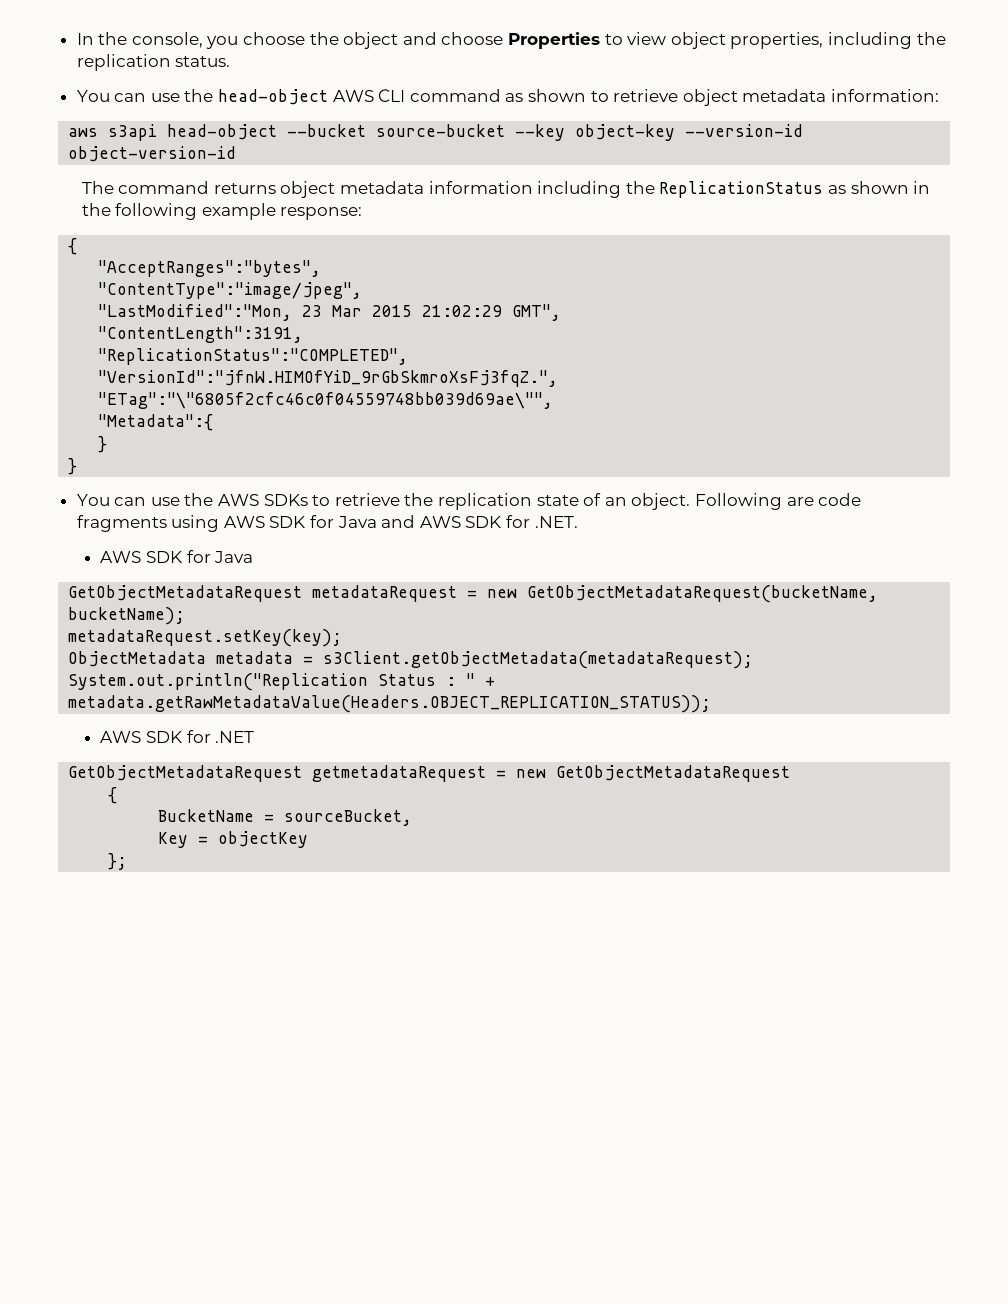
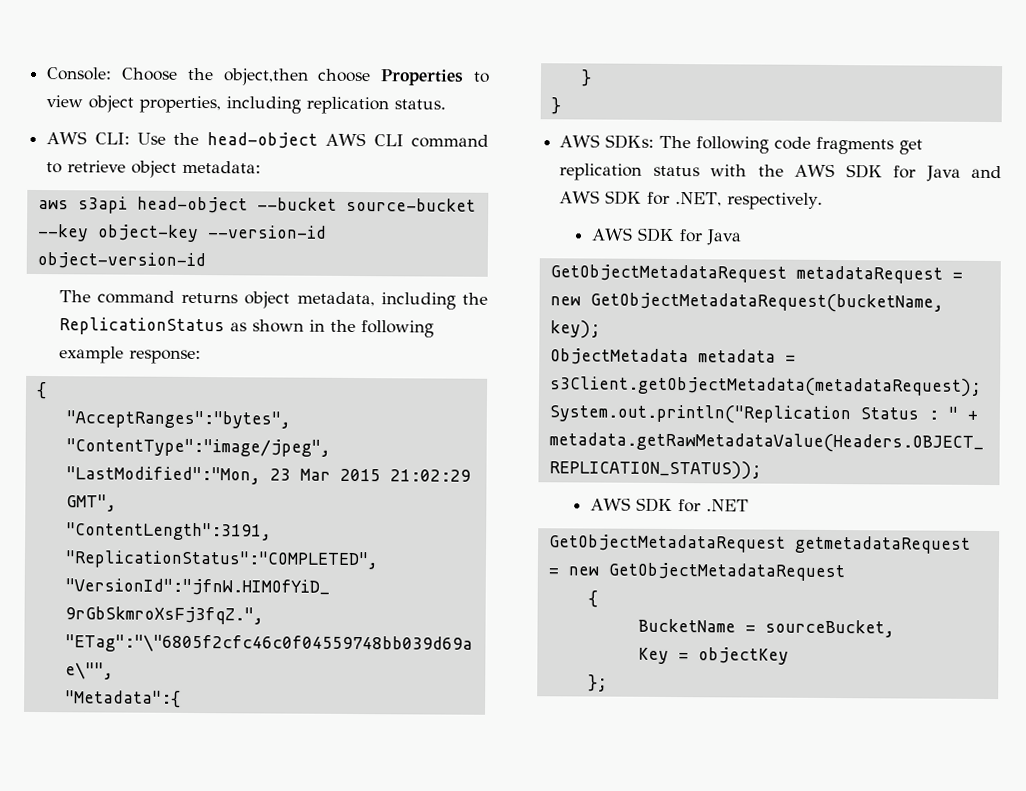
[76,32,437,49] In the console, you choose the object and -> [46,67,309,86] Console: Choose the object,then
[916,32,946,45] the -> (302, 105) none
[76,90,180,102] You can use -> [46,131,167,145] AWS CLI: Use
[505,89,587,102] as shown -> (490, 141) none
[742,89,939,102] metadata information: -> [182,160,262,174] metadata:
[340,181,533,194] metadata information -> [296,291,375,307] metadata,
[76,493,862,510] [76,515,220,532] You can use the AWS SDKs to retrieve the replication state of an object. Following are code fragments using -> [559,134,924,155] [559,163,784,181] AWS SDKs: The following code fragments get replication status with the
[534,516,578,528] .NET. -> [675,192,824,210] .NET, respectively.
[68,607,186,625] [68,629,343,647] bucketName); // metadataRequest.setKey(key); -> [549,320,601,339] key);

